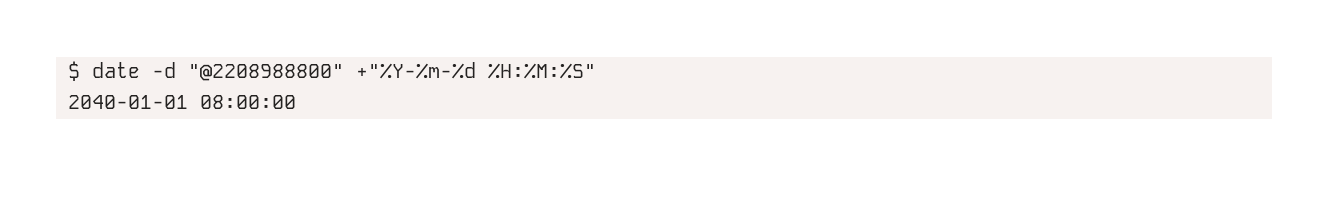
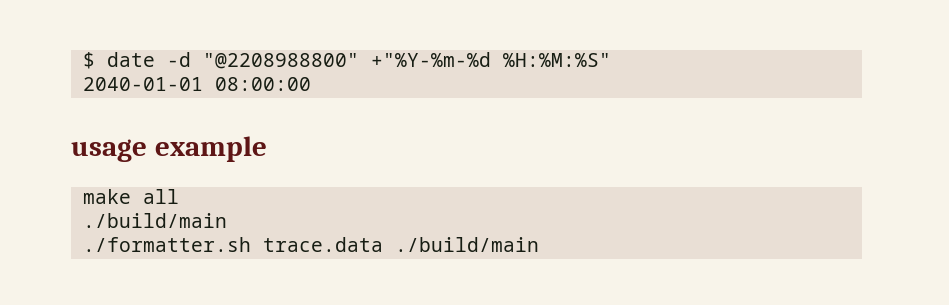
(297, 102) none -> [71,136,267,162] [83,189,180,204] [83,213,228,228] [83,237,540,252] // usage example // make all // ./build/main // ./formatter.sh trace.data ./build/main

